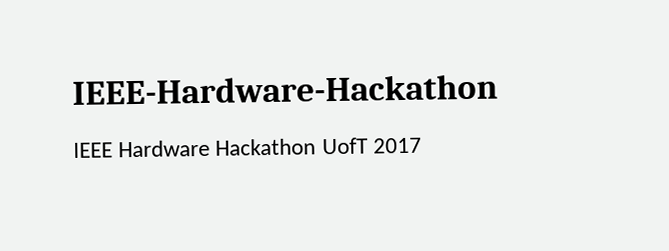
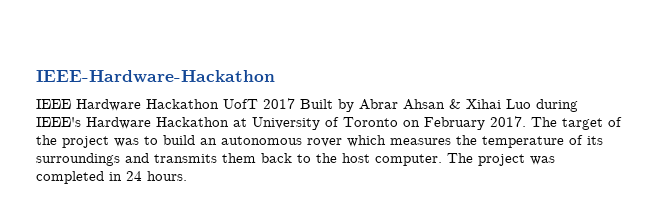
(422, 145) none -> [300,99,578,112] [36,116,622,130] [36,135,603,148] [36,153,555,166] [36,171,187,184] Built by Abrar Ahsan & Xihai Luo during IEEE's Hardware Hackathon at University of Toronto on February 2017. The target of the project was to build an autonomous rover which measures the temperature of its surroundings and transmits them back to the host computer. The project was completed in 24 hours.

